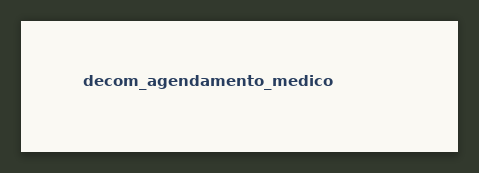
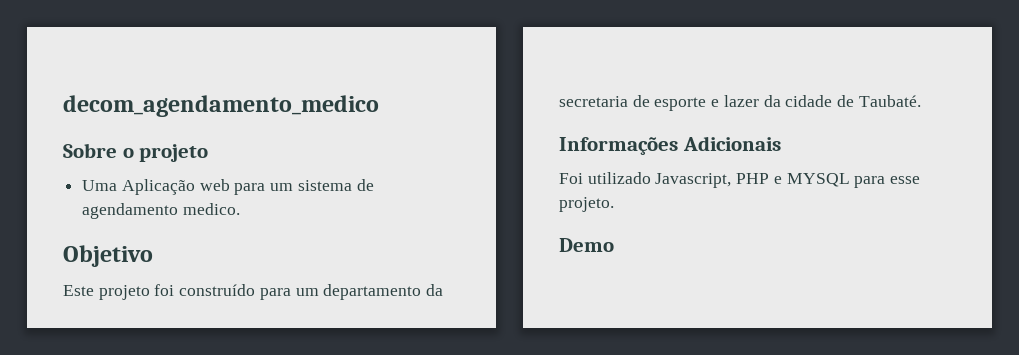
(333, 82) none -> [63,143,209,162] [82,179,374,195] [82,203,240,219] [63,245,153,267] [63,284,444,300] [559,95,921,111] [559,136,781,155] [559,172,921,188] [559,197,614,212] [559,238,614,252] // Sobre o projeto // Uma Aplicação web para um sistema de agendamento medico. // Objetivo // Este projeto foi construído para um departamento da secretaria de esporte e lazer da cidade de Taubaté. // Informações Adicionais // Foi utilizado Javascript, PHP e MYSQL para esse projeto. // Demo

